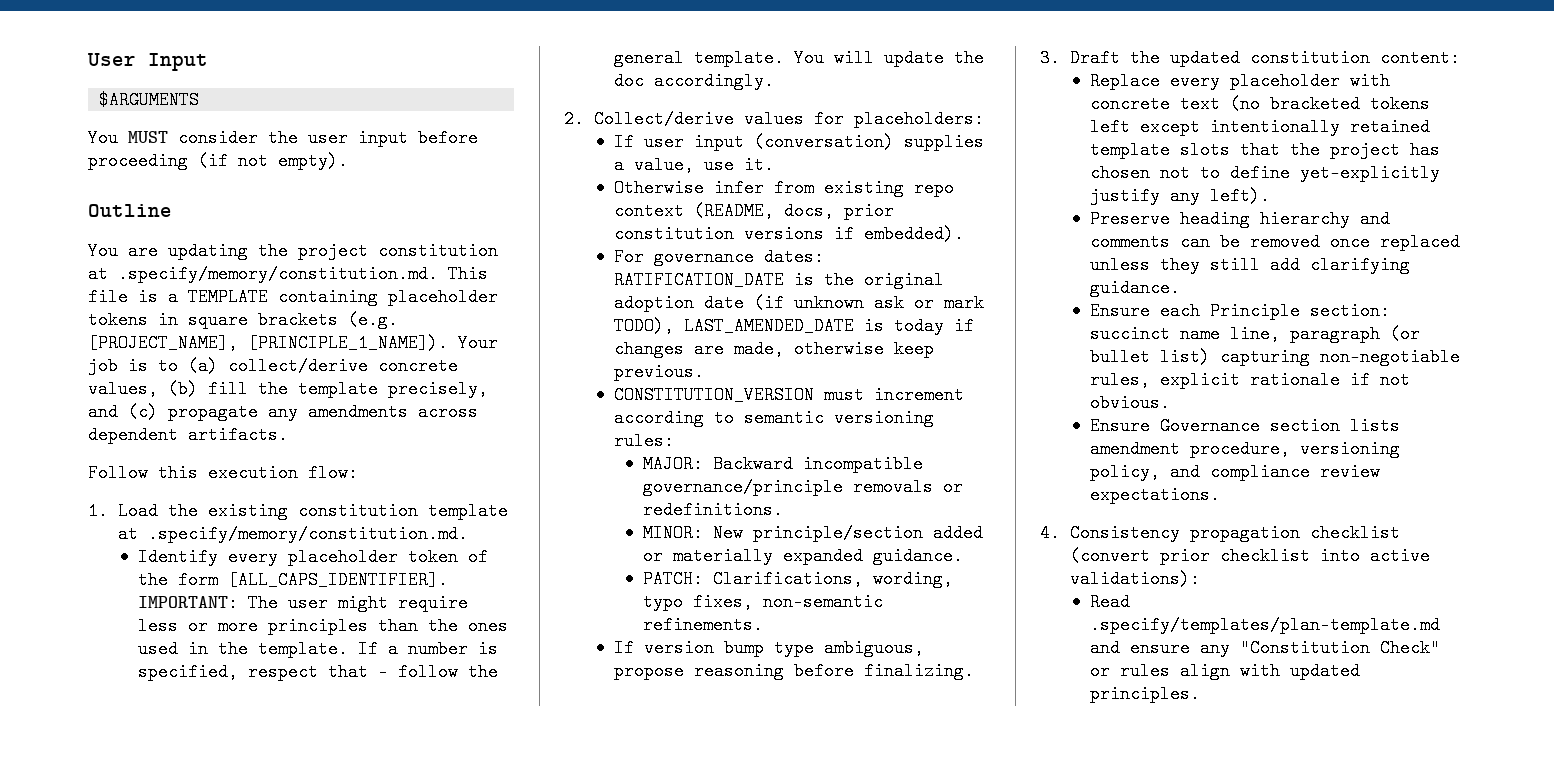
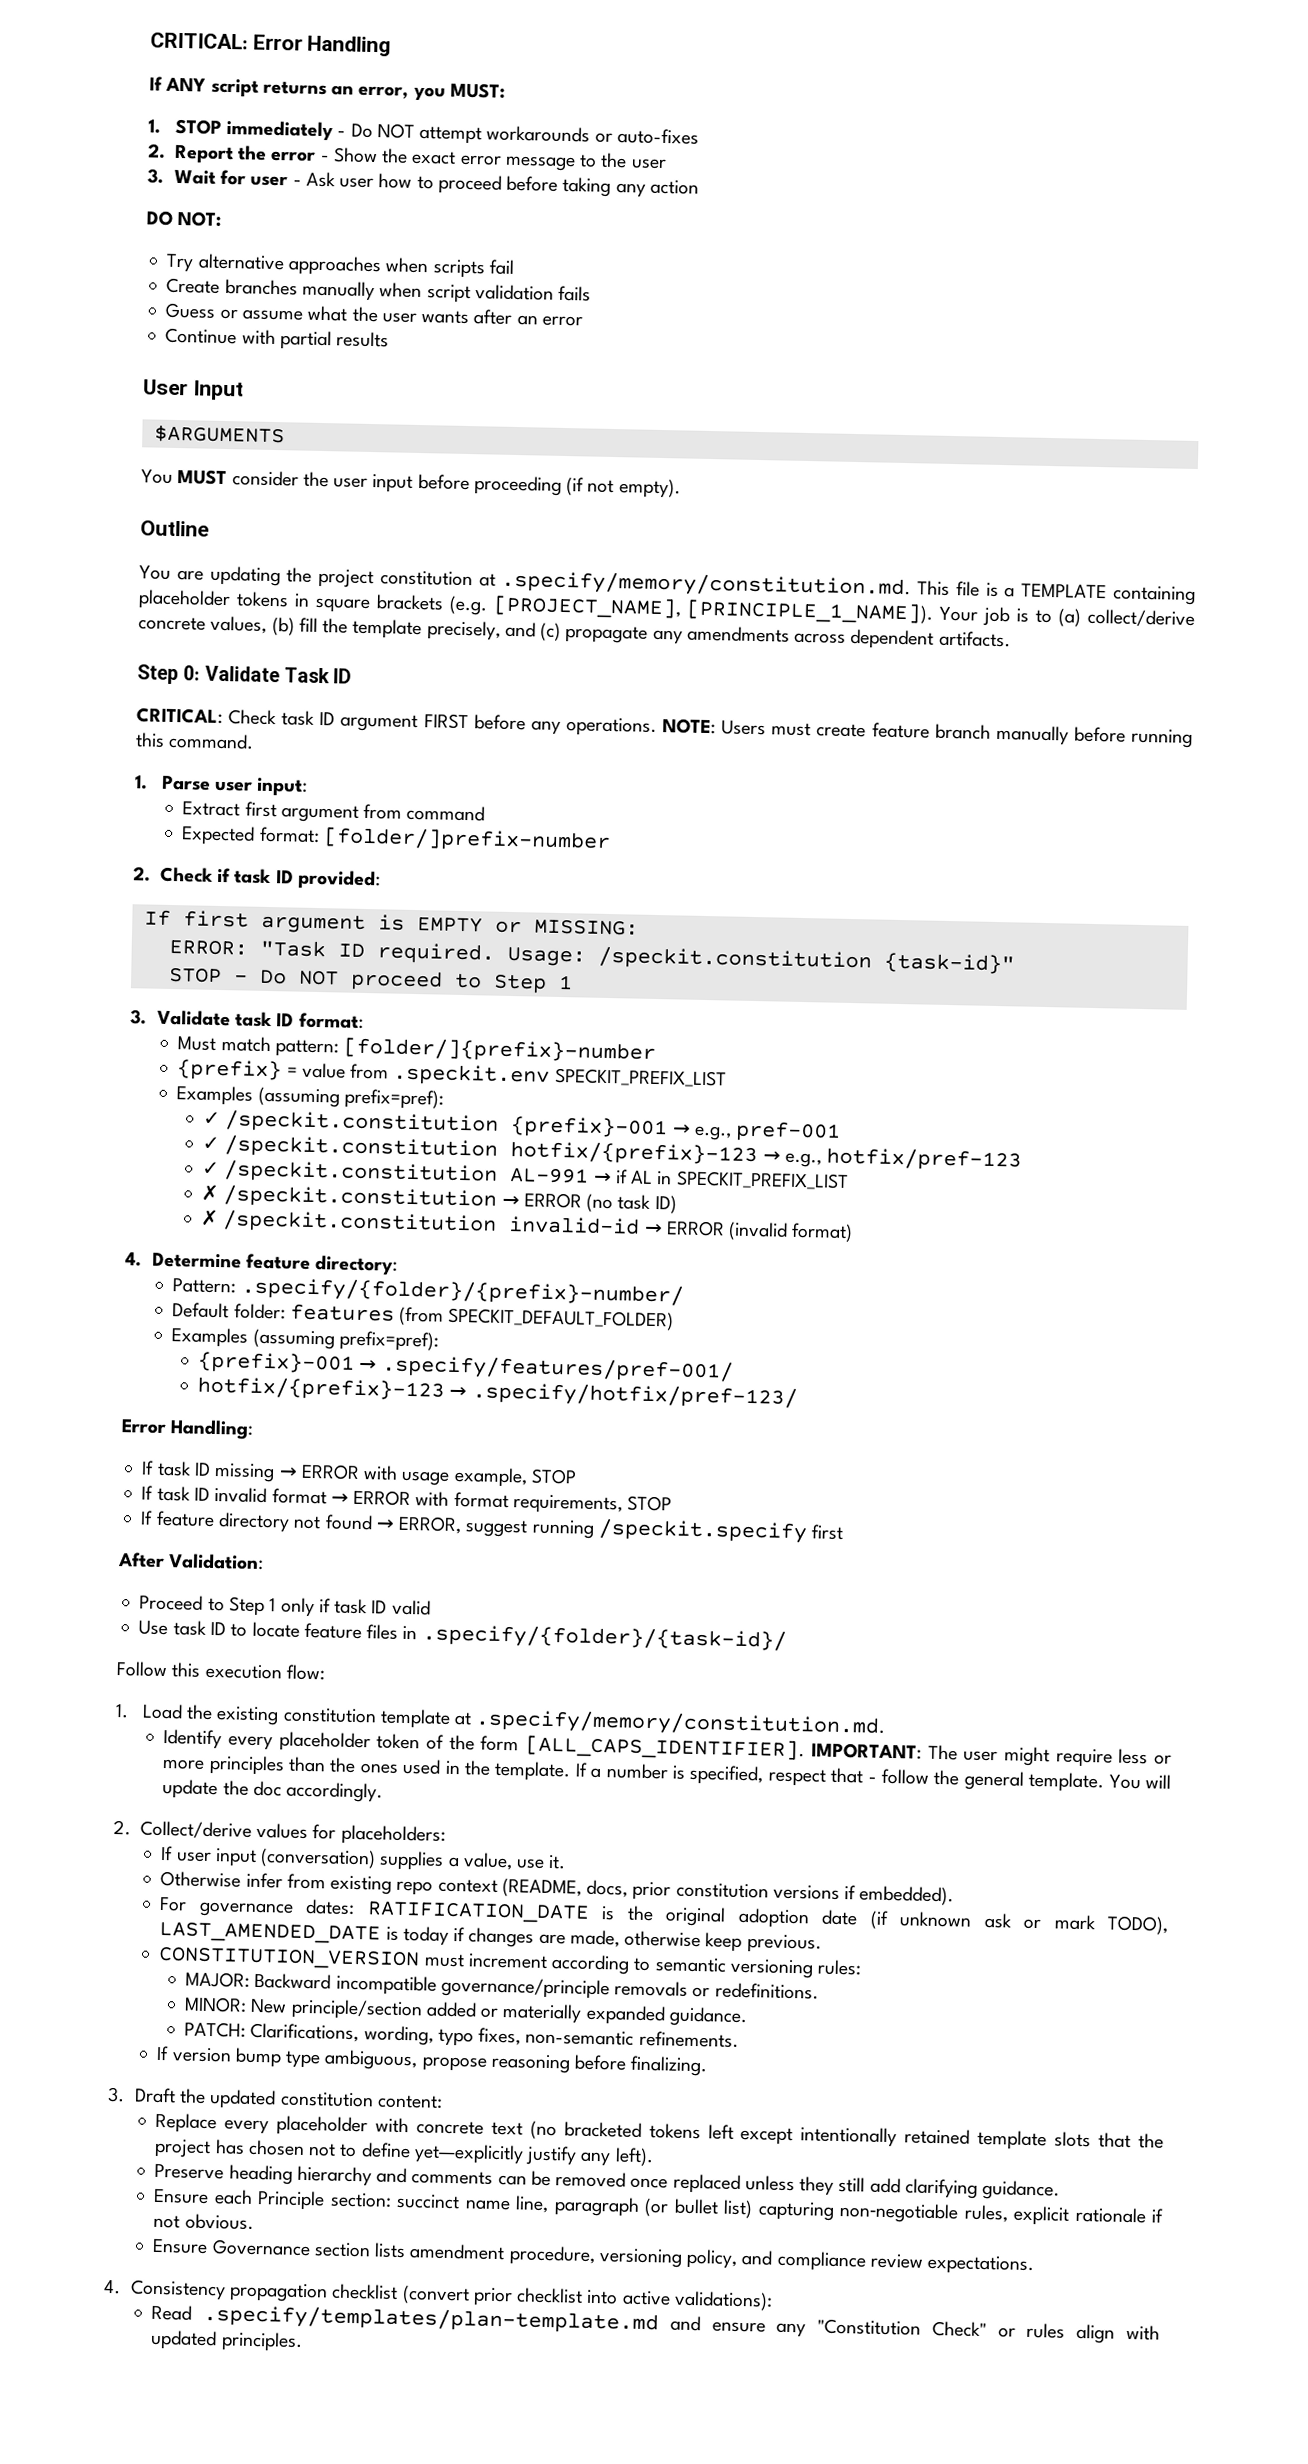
(87, 59) none -> [150,32,392,57] [149,76,506,102] [148,118,699,145] [148,143,667,172] [147,168,699,198] [146,210,223,227] [166,253,514,279] [166,277,592,304] [165,302,583,327] [165,327,390,351] CRITICAL: Error Handling // If ANY script returns an error, you MUST: // 1. STOP immediately - Do NOT attempt workarounds or auto-fixes // 2. Report the error - Show the exact error message to the user // 3. Wait for user - Ask user how to proceed before taking any action // DO NOT: // Try alternative approaches when scripts fail // Create branches manually when script validation fails // Guess or assume what the user wants after an error // Continue with partial results //
(288, 435) none -> [137,664,353,685] [136,707,1193,748] [135,732,255,750] [135,775,309,797] [182,801,486,823] [181,825,611,854] [133,866,381,891] [143,909,639,936] [168,939,1015,975] [168,967,573,994] [130,1009,364,1029] [177,1036,657,1065] [177,1059,727,1088] [176,1085,444,1110] [203,1110,842,1143] [202,1135,1023,1172] [202,1160,849,1190] [201,1184,677,1214] [201,1209,854,1243] [125,1252,399,1276] [172,1277,684,1307] [172,1302,675,1331] [171,1327,439,1352] [198,1351,734,1383] [197,1376,798,1409] [121,1419,255,1440] [141,1460,577,1488] [141,1485,673,1515] [140,1510,845,1544] [117,1552,265,1571] [139,1594,431,1618] [138,1620,787,1652] // Step 0: Validate Task ID // CRITICAL: Check task ID argument FIRST before any operations. NOTE: Users must create feature branch manually before running this command. // 1. Parse user input: // Extract first argument from command // Expected format: [folder/]prefix-number // 2. Check if task ID provided: // If first argument is EMPTY or MISSING: // ERROR: "Task ID required. Usage: /speckit.constitution {task-id}" // STOP - Do NOT proceed to Step 1 // 3. Validate task ID format: // Must match pattern: [folder/]{prefix}-number // {prefix} = value from .speckit.env SPECKIT_PREFIX_LIST // Examples (assuming prefix=pref): // ✓ /speckit.constitution {prefix}-001 → e.g., pref-001 // ✓ /speckit.constitution hotfix/{prefix}-123 → e.g., hotfix/pref-123 // ✓ /speckit.constitution AL-991 → if AL in SPECKIT_PREFIX_LIST // ✗ /speckit.constitution → ERROR (no task ID) // ✗ /speckit.constitution invalid-id → ERROR (invalid format) // 4. Determine feature directory: // Pattern: .specify/{folder}/{prefix}-number/ // Default folder: features (from SPECKIT_DEFAULT_FOLDER) // Examples (assuming prefix=pref): // {prefix}-001 → .specify/features/pref-001/ // hotfix/{prefix}-123 → .specify/hotfix/pref-123/ // Error Handling: // If task ID missing → ERROR with usage example, STOP // If task ID invalid format → ERROR with format requirements, STOP // If feature directory not found → ERROR, suggest running /speckit.specify first // After Validation: // Proceed to Step 1 only if task ID valid // Use task ID to locate feature files in .specify/{folder}/{task-id}/

